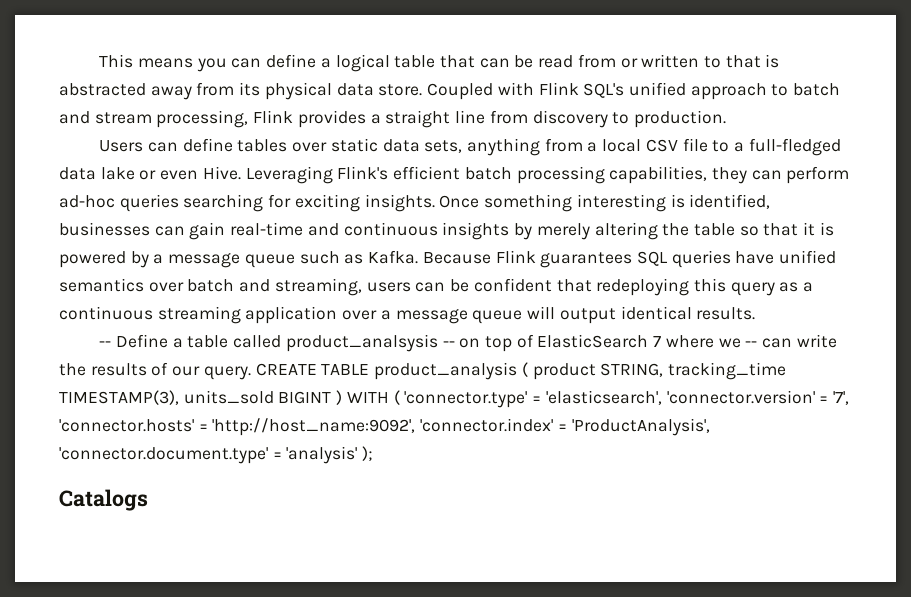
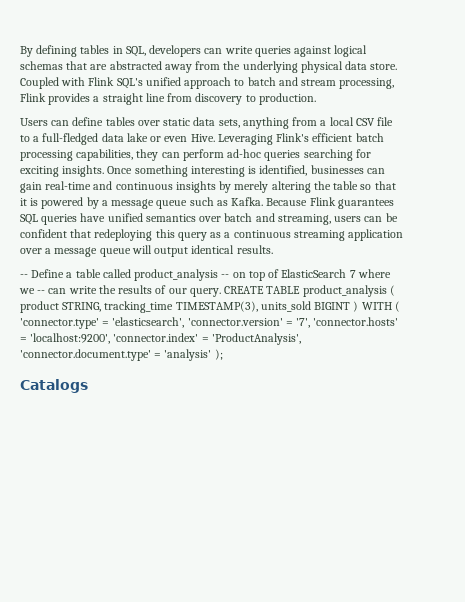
[99,54,780,72] This means you can define a logical table that can be read from or written to that is -> [20,45,368,57] [20,61,108,70] By defining tables in SQL, developers can write queries against logical schemas that are
[239,82,261,96] its -> [223,61,298,73] the underlying
[285,334,438,352] product_analsysis -> [134,269,219,281] product_analysis
[212,418,416,436] 'http://host_name:9092', -> [30,333,111,344] 'localhost:9200',

